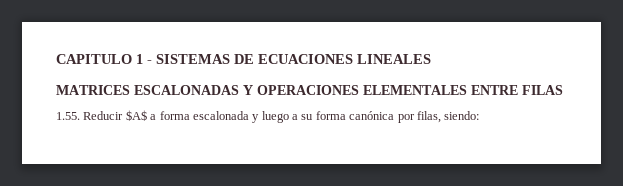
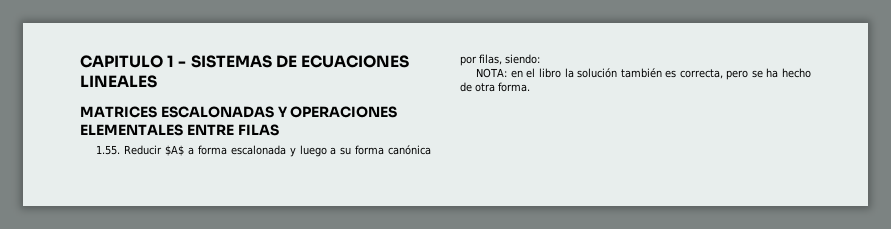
(480, 115) none -> [476,68,811,80] [460,82,530,92] // NOTA: en el libro la solución también es correcta, pero se ha hecho de otra forma.

